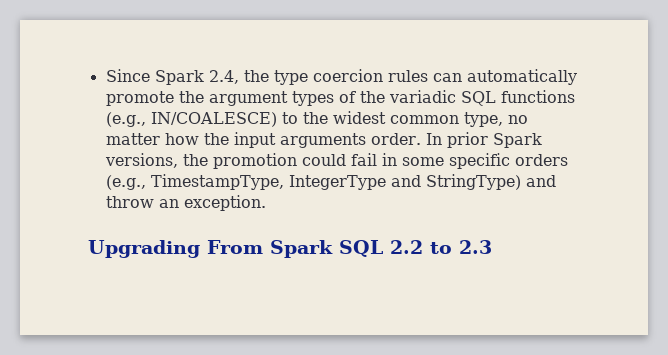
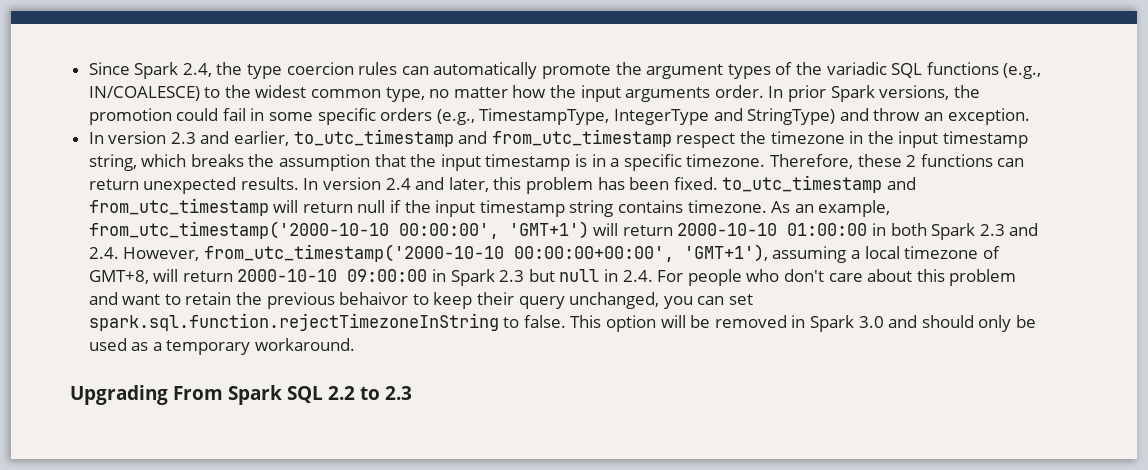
(266, 203) none -> [88,129,1028,148] [88,154,1025,171] [88,175,916,194] [88,198,891,217] [88,221,1039,240] [88,244,1000,263] [88,269,1017,286] [88,292,753,309] [88,313,1036,332] [88,338,356,355] // In version 2.3 and earlier, to_utc_timestamp and from_utc_timestamp respect the timezone in the input timestamp string, which breaks the assumption that the input timestamp is in a specific timezone. Therefore, these 2 functions can return unexpected results. In version 2.4 and later, this problem has been fixed. to_utc_timestamp and from_utc_timestamp will return null if the input timestamp string contains timezone. As an example, from_utc_timestamp('2000-10-10 00:00:00', 'GMT+1') will return 2000-10-10 01:00:00 in both Spark 2.3 and 2.4. However, from_utc_timestamp('2000-10-10 00:00:00+00:00', 'GMT+1'), assuming a local timezone of GMT+8, will return 2000-10-10 09:00:00 in Spark 2.3 but null in 2.4. For people who don't care about this problem and want to retain the previous behaivor to keep their query unchanged, you can set spark.sql.function.rejectTimezoneInString to false. This option will be removed in Spark 3.0 and should only be used as a temporary workaround.

